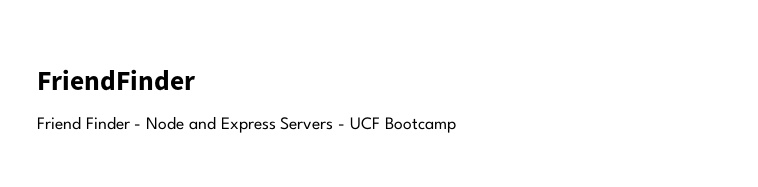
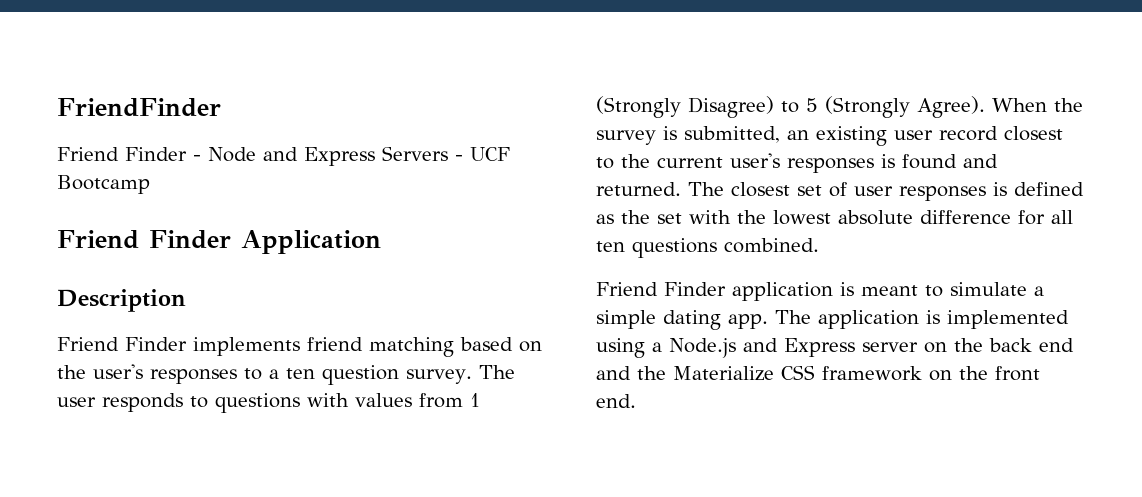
(456, 125) none -> [57,230,381,254] [57,289,186,312] [57,337,542,357] [57,364,515,385] [57,393,480,413] [596,96,1083,118] [596,126,1063,146] [596,153,998,173] [596,182,1084,201] [596,210,1073,225] [596,238,819,258] [596,282,1044,301] [596,310,1069,330] [596,338,1074,358] [596,365,1040,381] [596,394,636,408] // Friend Finder Application // Description // Friend Finder implements friend matching based on the user's responses to a ten question survey. The user responds to questions with values from 1 (Strongly Disagree) to 5 (Strongly Agree). When the survey is submitted, an existing user record closest to the current user's responses is found and returned. The closest set of user responses is defined as the set with the lowest absolute difference for all ten questions combined. // Friend Finder application is meant to simulate a simple dating app. The application is implemented using a Node.js and Express server on the back end and the Materialize CSS framework on the front end.

